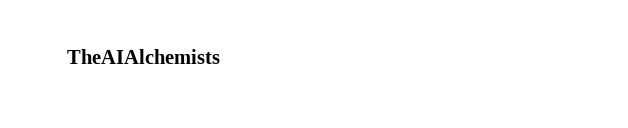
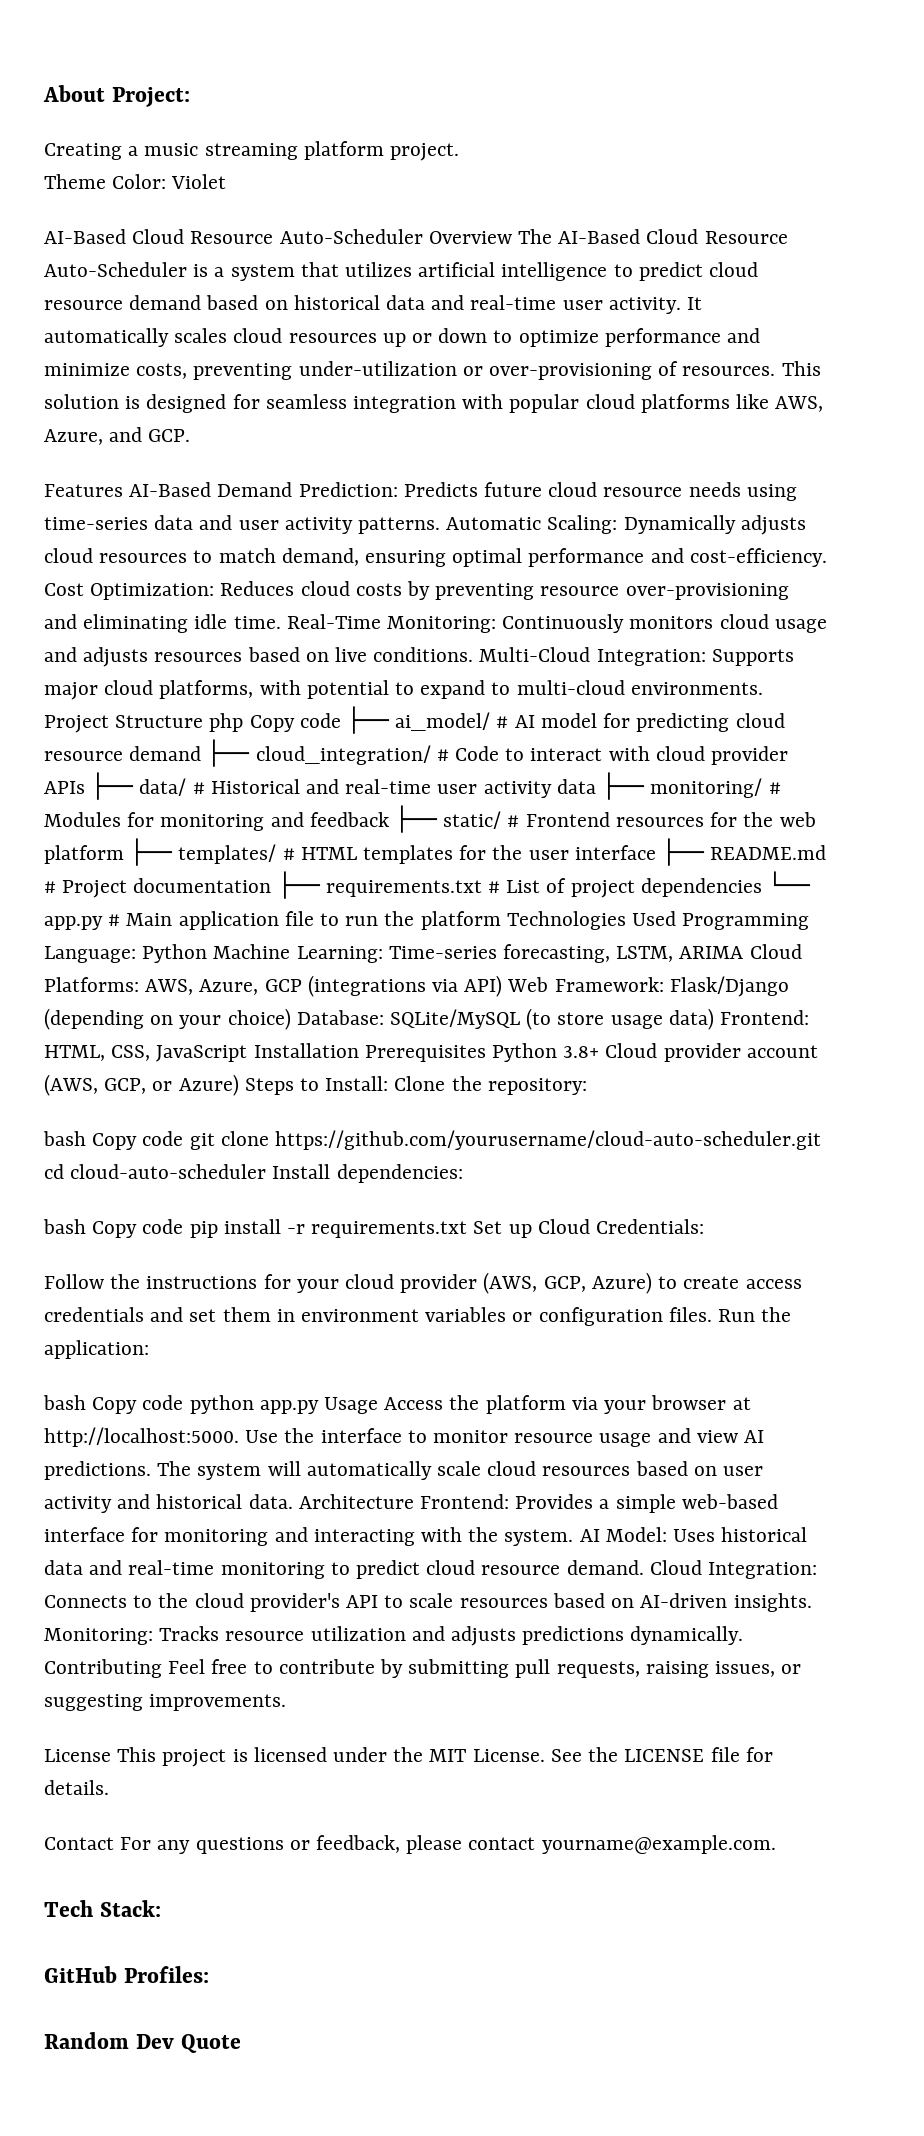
[67,49,220,64] TheAIAlchemists -> [43,85,190,107] [44,141,460,161] [44,174,227,189] [44,229,788,244] [44,262,759,281] [44,295,703,314] [44,328,761,347] [44,361,821,380] [44,394,824,413] [44,427,191,445] [44,482,797,501] [44,515,806,535] [44,548,827,567] [44,581,789,600] [44,614,827,633] [44,647,794,667] [44,680,763,700] [44,706,785,734] [44,739,789,767] [44,772,781,800] [44,805,816,833] [44,838,827,866] [44,871,812,899] [44,911,810,930] [44,944,802,963] [44,975,789,997] [44,1008,810,1030] [44,1043,818,1062] [44,1074,587,1096] [43,1130,822,1150] [44,1164,463,1183] [43,1219,705,1238] [44,1272,802,1294] [44,1307,792,1326] [44,1340,149,1359] [43,1395,751,1414] [44,1427,765,1447] [44,1461,764,1480] [44,1494,778,1513] [44,1527,808,1546] [44,1560,818,1579] [44,1593,812,1612] [44,1626,744,1646] [44,1659,802,1678] [44,1694,287,1711] [44,1747,773,1767] [44,1780,109,1795] [44,1835,776,1854] [44,1900,161,1917] [44,1966,209,1983] [44,2032,241,2053] About Project: // Creating a music streaming platform project. // Theme Color: Violet // AI-Based Cloud Resource Auto-Scheduler Overview The AI-Based Cloud Resource Auto-Scheduler is a system that utilizes artificial intelligence to predict cloud resource demand based on historical data and real-time user activity. It automatically scales cloud resources up or down to optimize performance and minimize costs, preventing under-utilization or over-provisioning of resources. This solution is designed for seamless integration with popular cloud platforms like AWS, Azure, and GCP. // Features AI-Based Demand Prediction: Predicts future cloud resource needs using time-series data and user activity patterns. Automatic Scaling: Dynamically adjusts cloud resources to match demand, ensuring optimal performance and cost-efficiency. Cost Optimization: Reduces cloud costs by preventing resource over-provisioning and eliminating idle time. Real-Time Monitoring: Continuously monitors cloud usage and adjusts resources based on live conditions. Multi-Cloud Integration: Supports major cloud platforms, with potential to expand to multi-cloud environments. Project Structure php Copy code ├── ai_model/ # AI model for predicting cloud resource demand ├── cloud_integration/ # Code to interact with cloud provider APIs ├── data/ # Historical and real-time user activity data ├── monitoring/ # Modules for monitoring and feedback ├── static/ # Frontend resources for the web platform ├── templates/ # HTML templates for the user interface ├── README.md # Project documentation ├── requirements.txt # List of project dependencies └── app.py # Main application file to run the platform Technologies Used Programming Language: Python Machine Learning: Time-series forecasting, LSTM, ARIMA Cloud Platforms: AWS, Azure, GCP (integrations via API) Web Framework: Flask/Django (depending on your choice) Database: SQLite/MySQL (to store usage data) Frontend: HTML, CSS, JavaScript Installation Prerequisites Python 3.8+ Cloud provider account (AWS, GCP, or Azure) Steps to Install: Clone the repository: // bash Copy code git clone https://github.com/yourusername/cloud-auto-scheduler.git cd cloud-auto-scheduler Install dependencies: // bash Copy code pip install -r requirements.txt Set up Cloud Credentials: // Follow the instructions for your cloud provider (AWS, GCP, Azure) to create access credentials and set them in environment variables or configuration files. Run the application: // bash Copy code python app.py Usage Access the platform via your browser at http://localhost:5000. Use the interface to monitor resource usage and view AI predictions. The system will automatically scale cloud resources based on user activity and historical data. Architecture Frontend: Provides a simple web-based interface for monitoring and interacting with the system. AI Model: Uses historical data and real-time monitoring to predict cloud resource demand. Cloud Integration: Connects to the cloud provider's API to scale resources based on AI-driven insights. Monitoring: Tracks resource utilization and adjusts predictions dynamically. Contributing Feel free to contribute by submitting pull requests, raising issues, or suggesting improvements. // License This project is licensed under the MIT License. See the LICENSE file for details. // Contact For any questions or feedback, please contact yourname@example.com. // Tech Stack: // GitHub Profiles: // Random Dev Quote

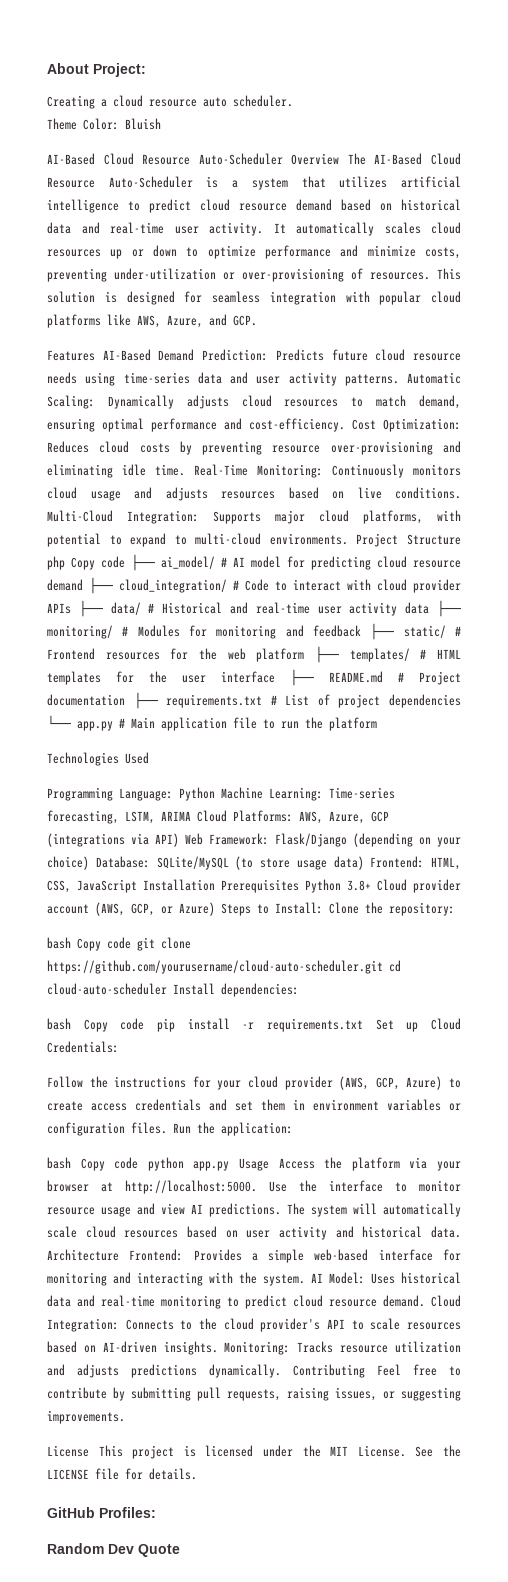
[144,141,460,161] music streaming platform project. -> [113,95,293,107] cloud resource auto scheduler.
[171,174,227,189] Violet -> [125,118,161,130] Bluish
(501, 920) none -> (377, 724) //
(677, 918) none -> (149, 758) //
[44,1835,776,1854] [44,1900,161,1917] // Contact For any questions or feedback, please contact yourname@example.com. // Tech Stack: -> (197, 1474) none

